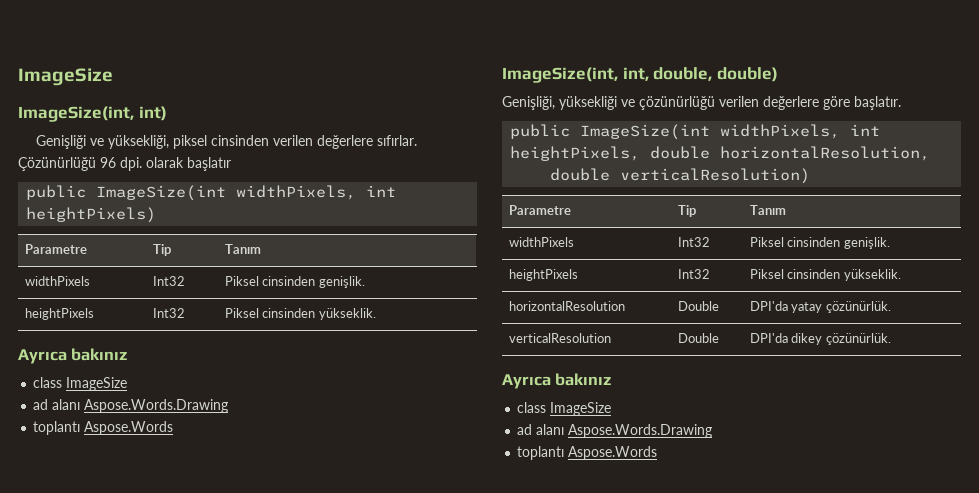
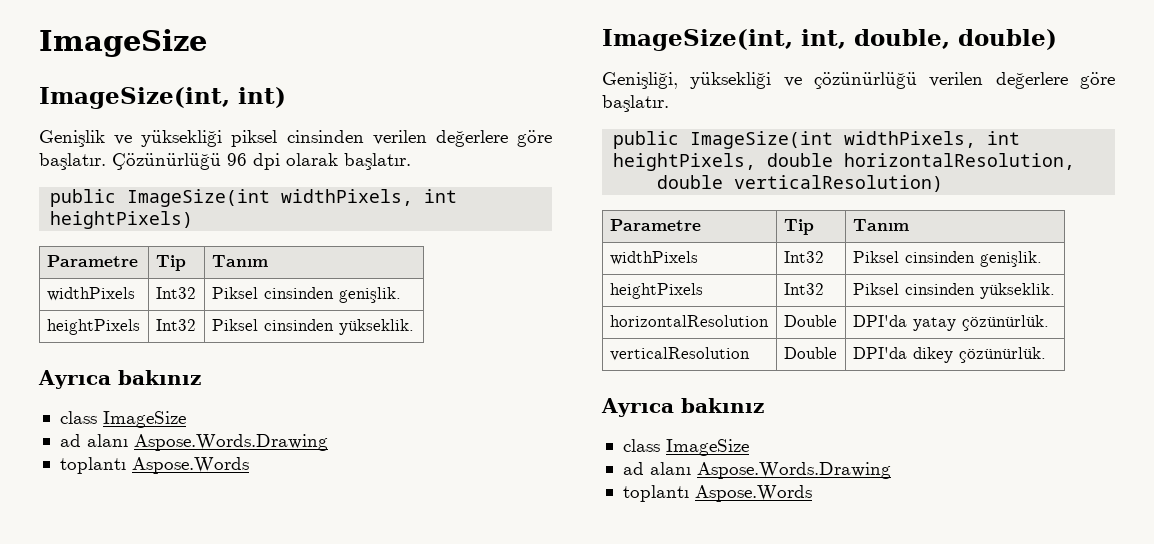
[36,135,170,149] Genişliği ve yüksekliği, -> [39,130,223,147] Genişlik ve yüksekliği
[377,135,418,146] [18,157,231,171] sıfırlar. Çözünürlüğü 96 dpi. olarak başlatır -> [517,130,552,147] [39,153,411,170] göre başlatır. Çözünürlüğü 96 dpi olarak başlatır.

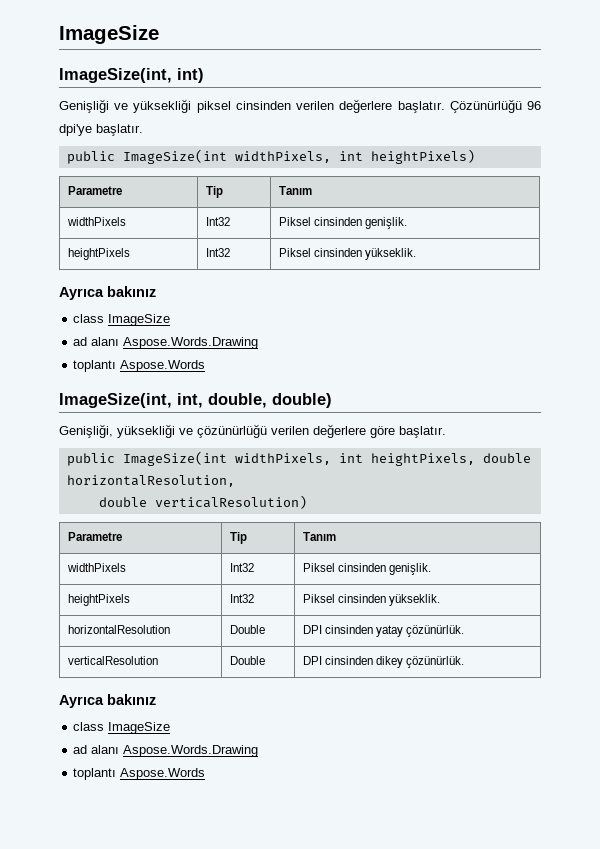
[39,130,105,147] Genişlik -> [59,99,109,113] Genişliği
[517,130,552,147] göre -> (393, 106) none
[253,153,338,170] dpi olarak -> [59,124,92,136] dpi'ye
[852,315,907,327] DPI'da -> [303,625,374,634] DPI cinsinden
[852,347,907,359] DPI'da -> [303,656,374,665] DPI cinsinden

